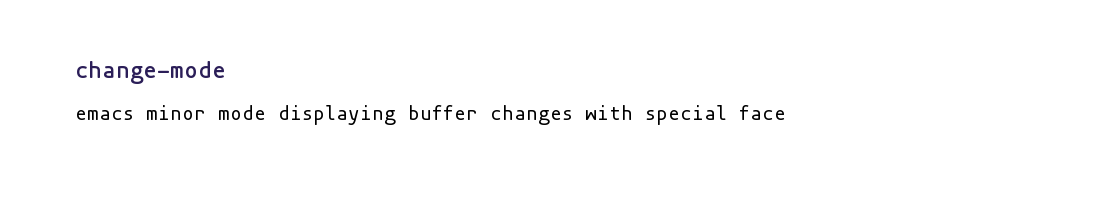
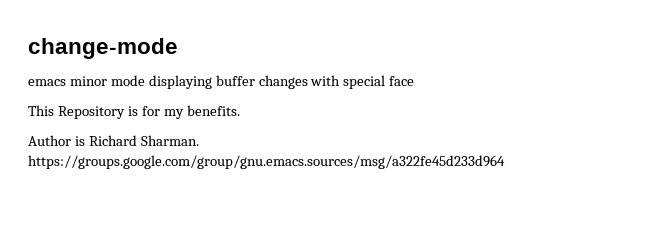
(786, 112) none -> [28,105,240,119] [28,135,199,146] [28,155,505,169] // This Repository is for my benefits. // Author is Richard Sharman. https://groups.google.com/group/gnu.emacs.sources/msg/a322fe45d233d964

